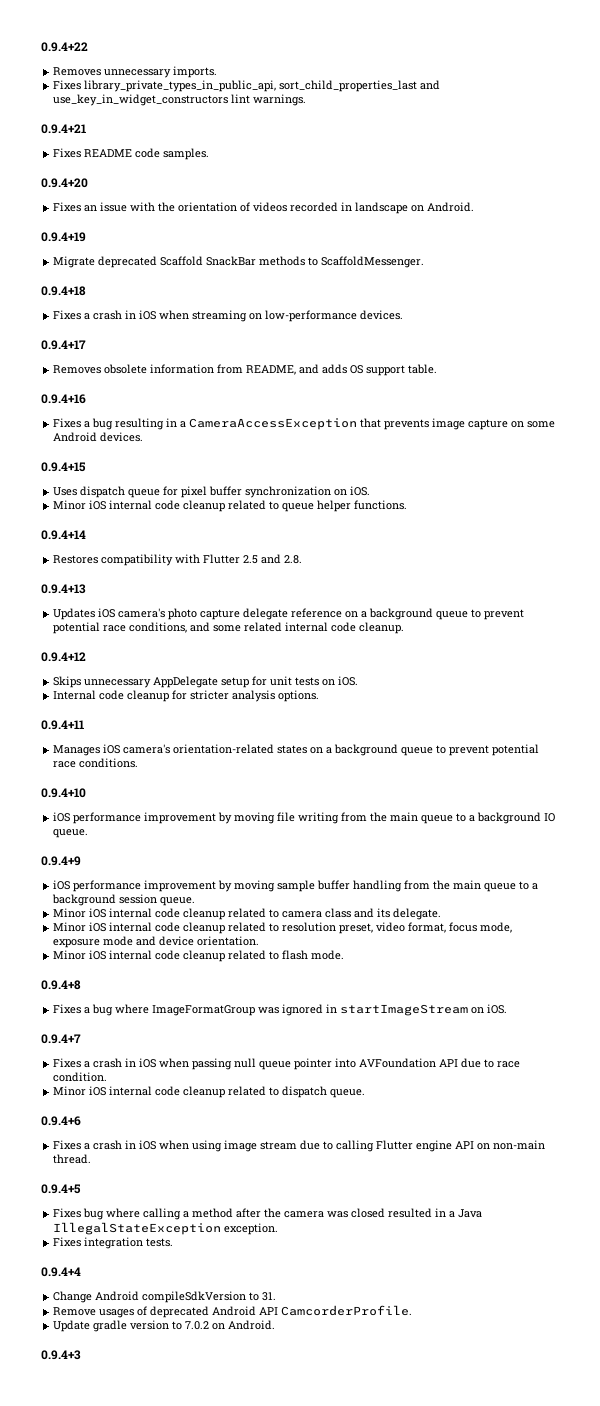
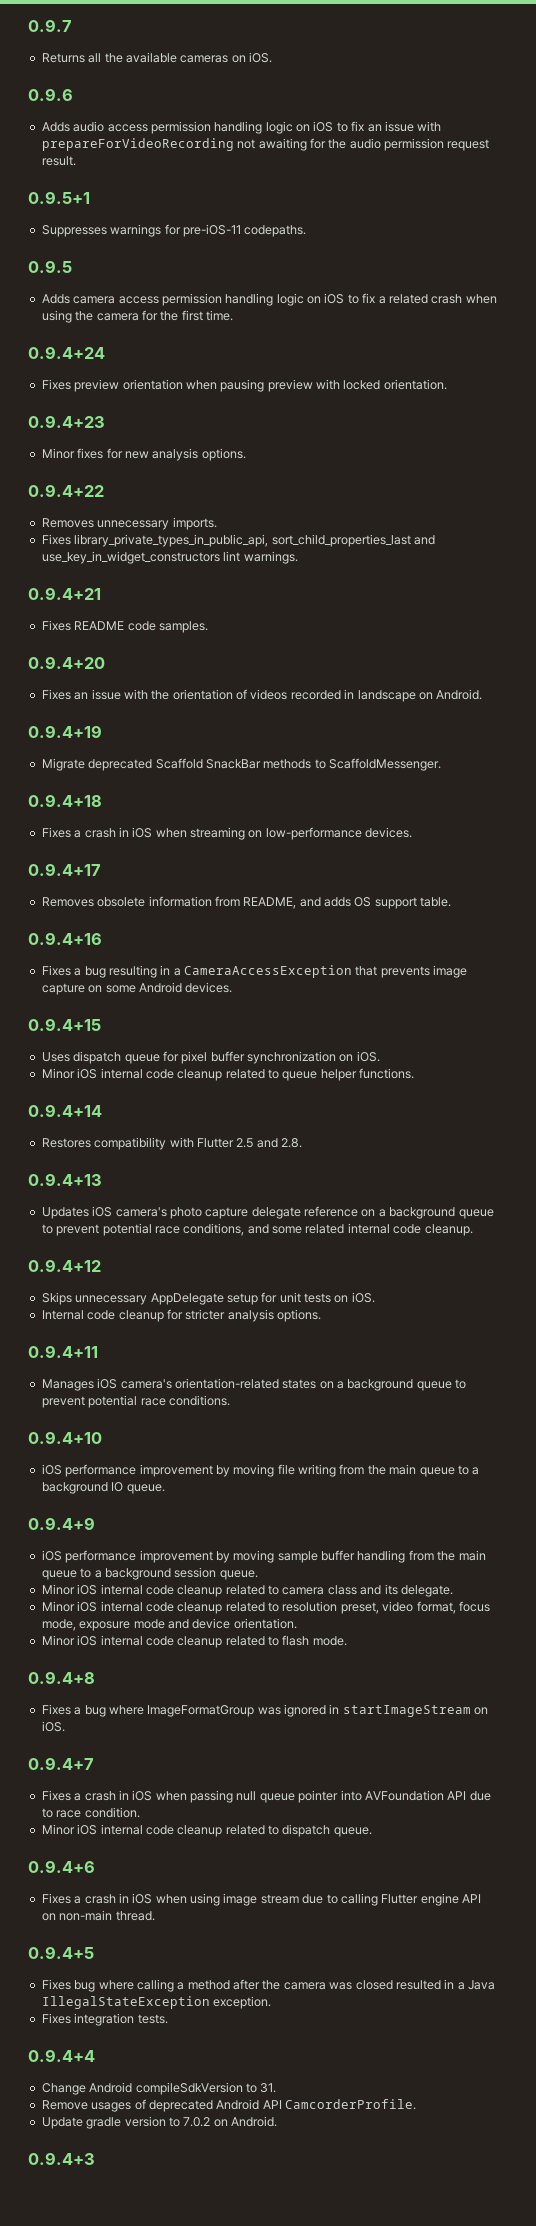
(41, 47) none -> [28,19,72,32] [41,52,272,63] [28,88,73,101] [41,121,442,134] [41,138,490,151] [41,156,76,166] [28,191,90,204] [41,224,307,237] [28,260,72,273] [41,293,497,306] [41,310,233,323] [28,346,105,359] [41,379,447,392] [28,415,105,428] [41,448,246,461] 0.9.7 // Returns all the available cameras on iOS. // 0.9.6 // Adds audio access permission handling logic on iOS to fix an issue with prepareForVideoRecording not awaiting for the audio permission request result. // 0.9.5+1 // Suppresses warnings for pre-iOS-11 codepaths. // 0.9.5 // Adds camera access permission handling logic on iOS to fix a related crash when using the camera for the first time. // 0.9.4+24 // Fixes preview orientation when pausing preview with locked orientation. // 0.9.4+23 // Minor fixes for new analysis options. //

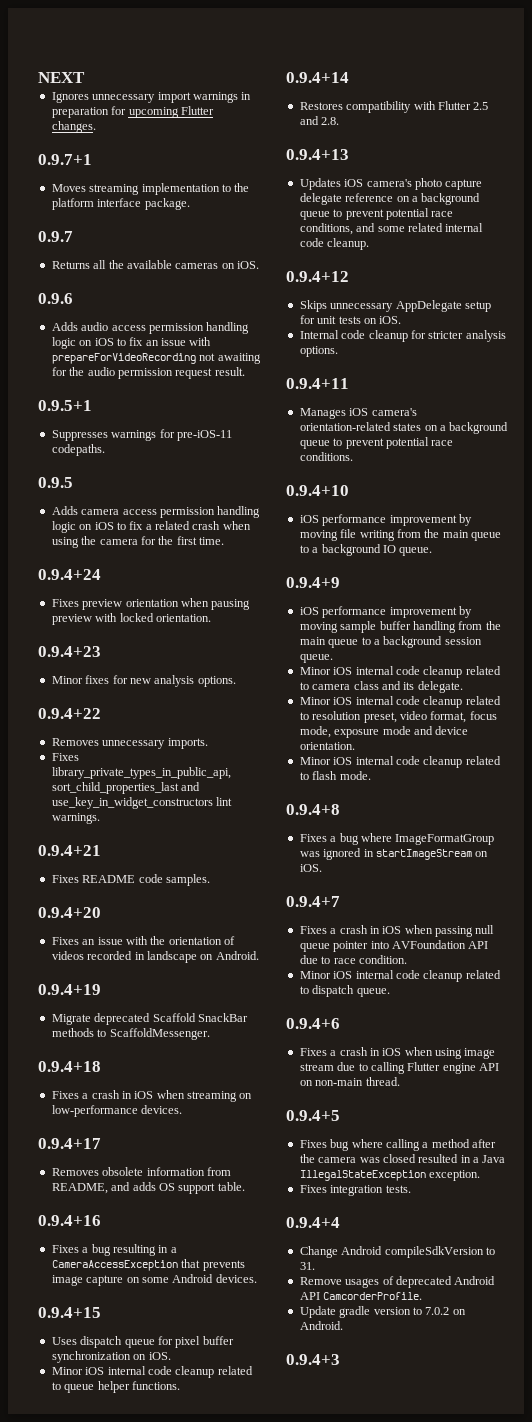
(28, 25) none -> [38,72,85,83] [51,92,252,103] [51,106,214,118] [51,121,96,133] [38,154,92,165] [51,183,250,195] [51,198,190,210] NEXT // Ignores unnecessary import warnings in preparation for upcoming Flutter changes. // 0.9.7+1 // Moves streaming implementation to the platform interface package. //

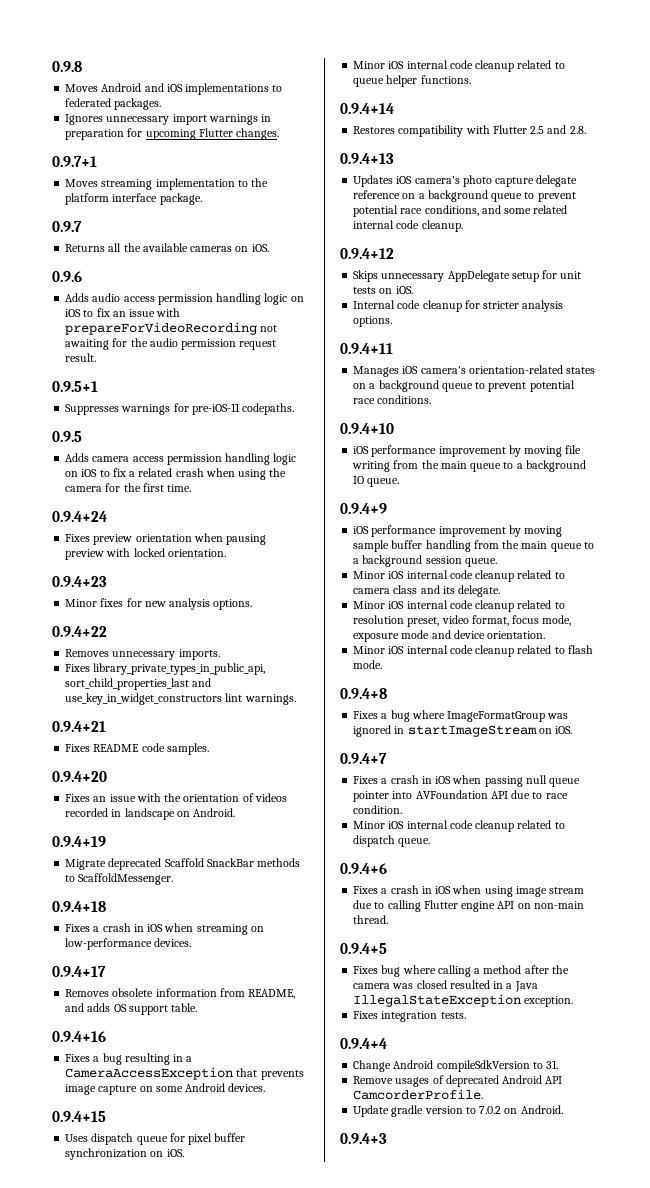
[38,72,85,83] NEXT -> [52,61,82,72] [65,83,283,95] [65,98,162,110] 0.9.8 // Moves Android and iOS implementations to federated packages.

